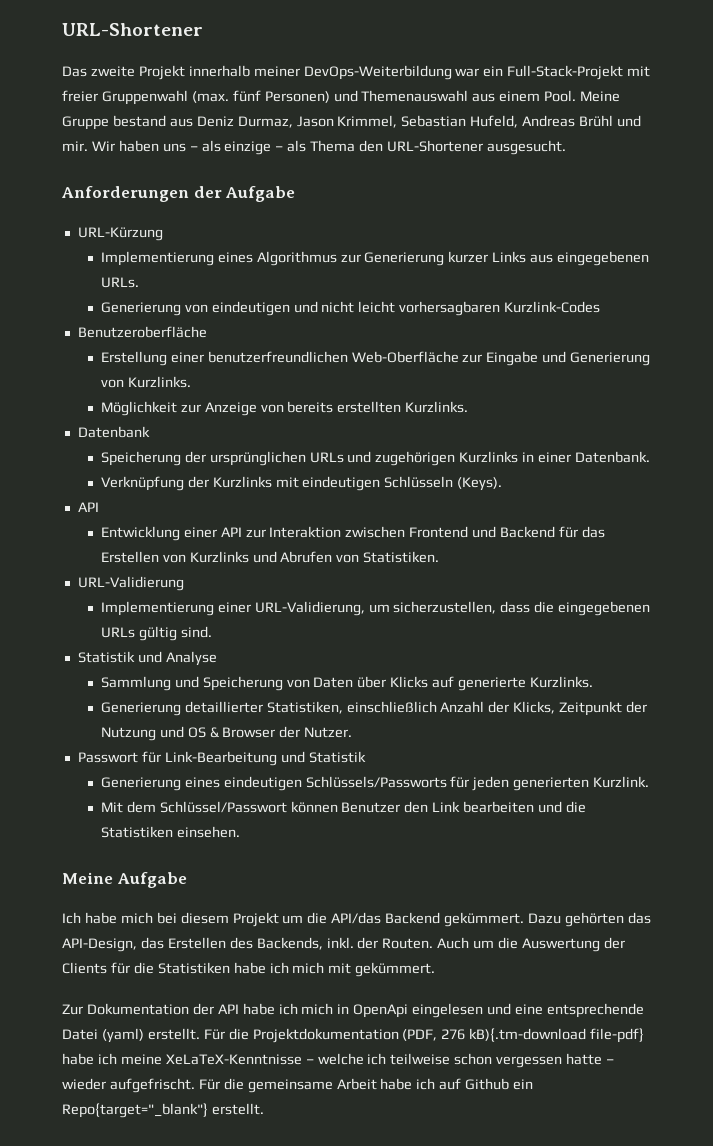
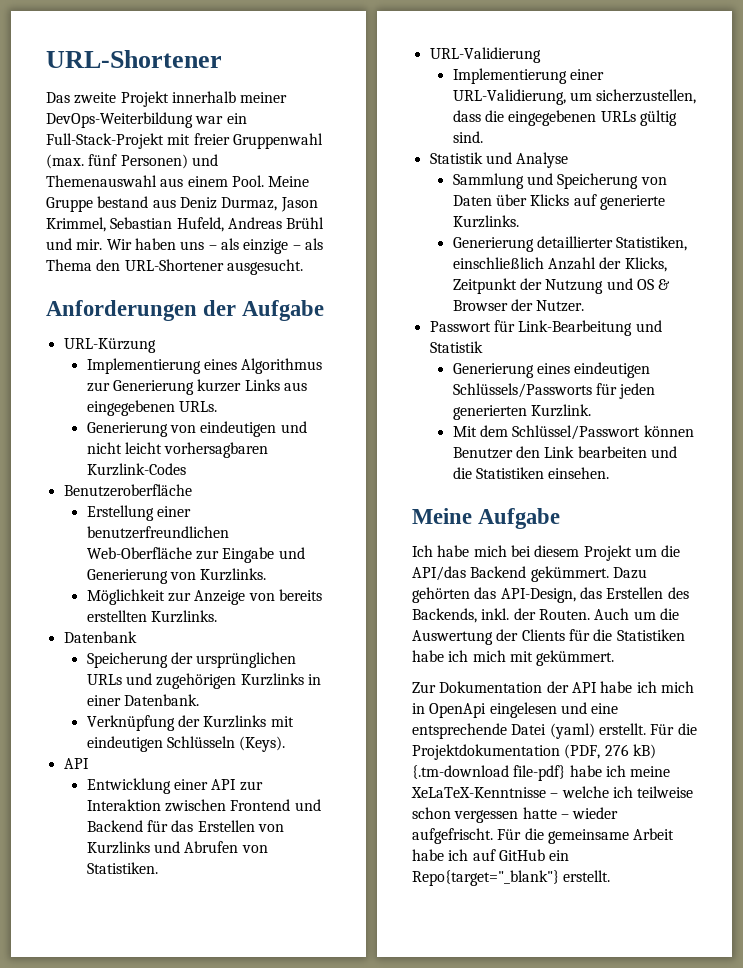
[469,1028,587,1042] kB){.tm-download -> [632,744,656,759] [412,765,509,779] kB) {.tm-download
[465,1078,510,1090] Github -> [498,849,545,861] GitHub

